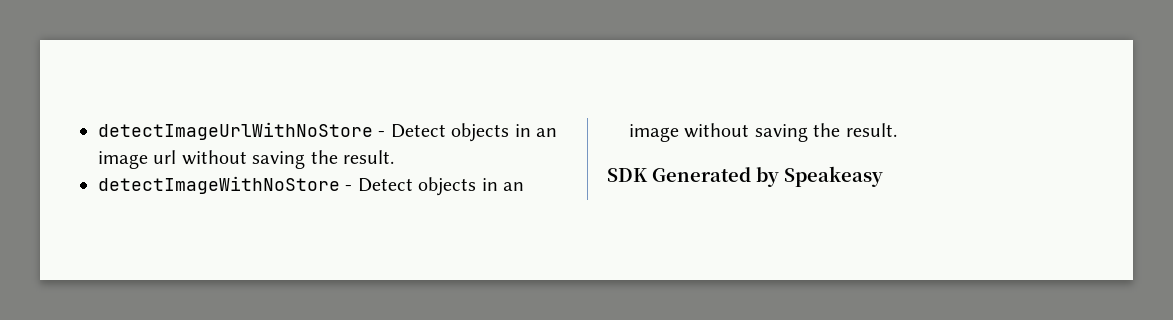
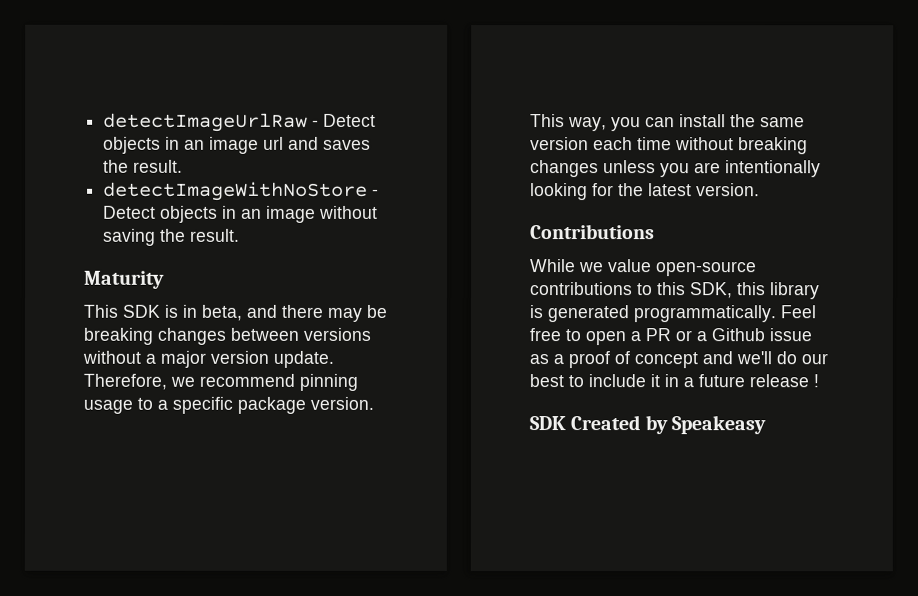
[98,122,373,140] detectImageUrlWithNoStore -> [103,112,309,132] detectImageUrlRaw
[181,150,306,169] without saving -> [288,136,372,150] and saves
[607,167,751,182] SDK Generated -> [84,270,165,289] [83,304,387,322] [83,327,371,345] [82,350,334,368] [83,373,358,391] [83,396,374,414] [530,114,805,132] [530,137,808,155] [530,160,821,178] [530,183,760,201] [530,224,655,240] [530,259,757,277] [530,282,820,300] [529,305,816,323] [529,328,812,346] [529,351,828,369] [529,374,819,388] [529,415,641,431] Maturity // This SDK is in beta, and there may be breaking changes between versions without a major version update. Therefore, we recommend pinning usage to a specific package version. This way, you can install the same version each time without breaking changes unless you are intentionally looking for the latest version. // Contributions // While we value open-source contributions to this SDK, this library is generated programmatically. Feel free to open a PR or a Github issue as a proof of concept and we'll do our best to include it in a future release ! // SDK Created

